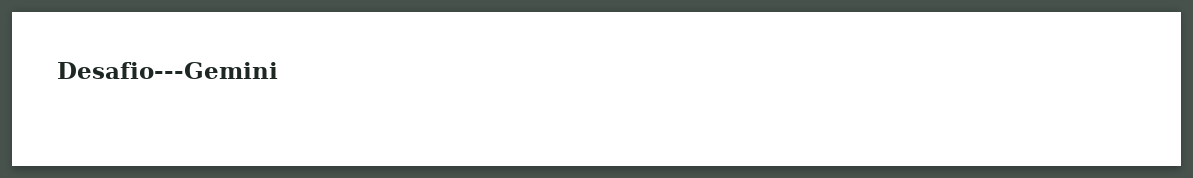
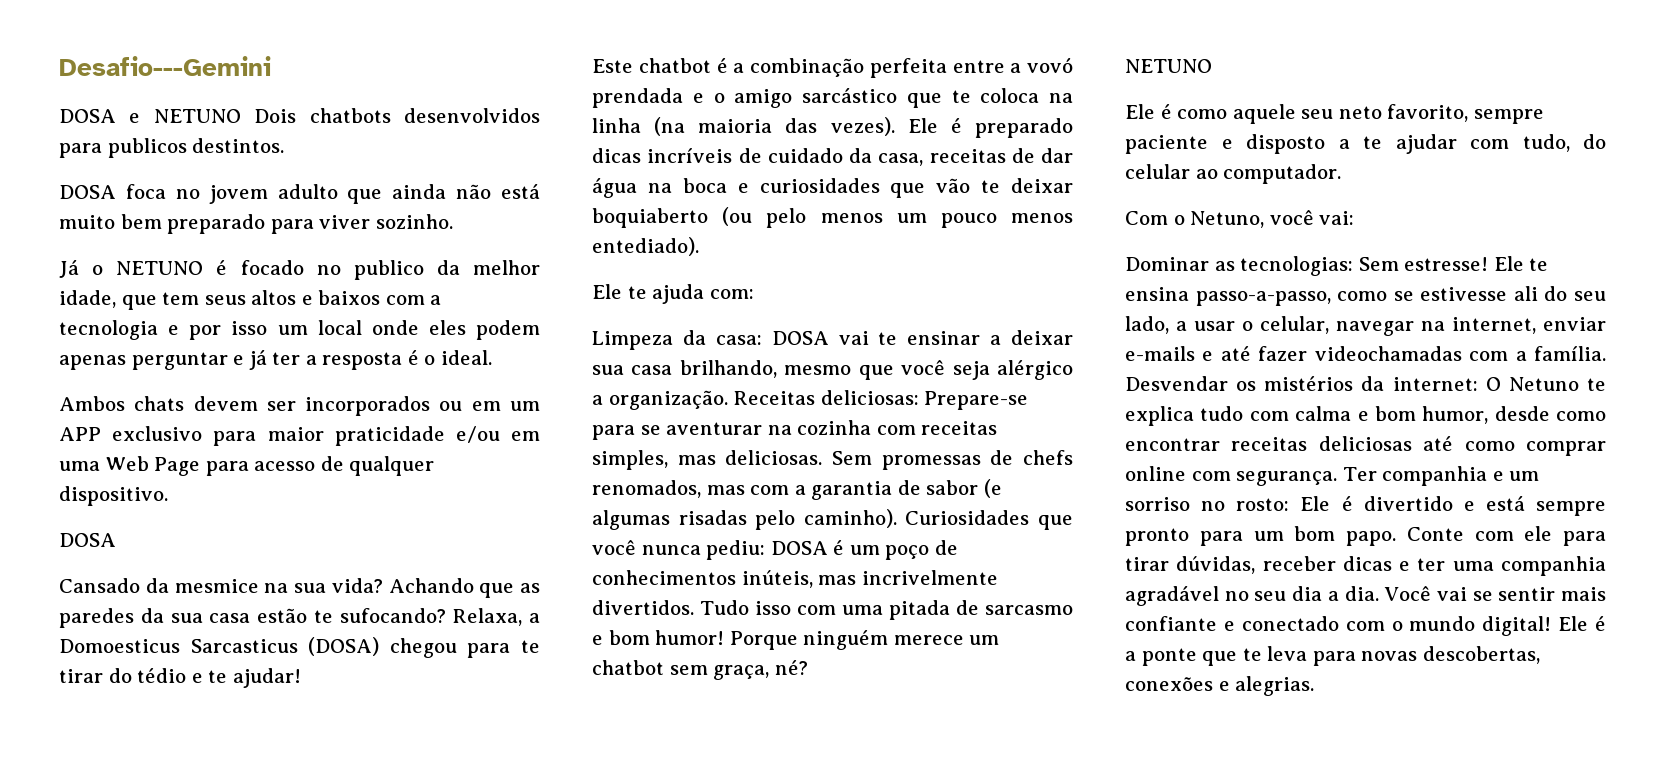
(278, 70) none -> [59,108,540,123] [59,138,285,158] [59,184,540,204] [59,214,453,234] [59,260,540,280] [59,290,442,310] [59,320,540,340] [59,350,492,370] [59,396,540,416] [59,426,541,446] [59,456,435,476] [59,486,168,506] [59,533,116,547] [59,578,540,598] [59,608,540,628] [59,637,540,658] [59,668,301,688] [592,57,1073,78] [592,88,1073,108] [592,117,1073,138] [592,148,1073,166] [592,178,1073,198] [592,207,1073,228] [592,237,699,256] [592,284,754,304] [592,330,1073,350] [592,360,1073,380] [592,390,1029,410] [592,420,998,440] [592,450,1073,470] [592,479,1002,500] [592,509,1073,530] [592,540,958,560] [592,570,998,588] [592,600,1073,620] [592,630,1000,650] [592,660,808,680] [1125,59,1212,73] [1125,104,1544,124] [1125,134,1606,154] [1125,164,1342,184] [1125,210,1355,228] [1125,256,1549,276] [1125,286,1606,306] [1125,316,1606,336] [1125,346,1606,361] [1125,376,1606,391] [1125,406,1606,426] [1125,436,1606,456] [1125,466,1540,486] [1125,496,1606,516] [1125,526,1606,546] [1125,556,1606,576] [1125,586,1606,606] [1125,616,1606,636] [1125,646,1540,666] [1125,676,1315,696] // DOSA e NETUNO Dois chatbots desenvolvidos para publicos destintos. // DOSA foca no jovem adulto que ainda não está muito bem preparado para viver sozinho. // Já o NETUNO é focado no publico da melhor idade, que tem seus altos e baixos com a tecnologia e por isso um local onde eles podem apenas perguntar e já ter a resposta é o ideal. // Ambos chats devem ser incorporados ou em um APP exclusivo para maior praticidade e/ou em uma Web Page para acesso de qualquer dispositivo. // DOSA // Cansado da mesmice na sua vida? Achando que as paredes da sua casa estão te sufocando? Relaxa, a Domoesticus Sarcasticus (DOSA) chegou para te tirar do tédio e te ajudar! // Este chatbot é a combinação perfeita entre a vovó prendada e o amigo sarcástico que te coloca na linha (na maioria das vezes). Ele é preparado dicas incríveis de cuidado da casa, receitas de dar água na boca e curiosidades que vão te deixar boquiaberto (ou pelo menos um pouco menos entediado). // Ele te ajuda com: // Limpeza da casa: DOSA vai te ensinar a deixar sua casa brilhando, mesmo que você seja alérgico a organização. Receitas deliciosas: Prepare-se para se aventurar na cozinha com receitas simples, mas deliciosas. Sem promessas de chefs renomados, mas com a garantia de sabor (e algumas risadas pelo caminho). Curiosidades que você nunca pediu: DOSA é um poço de conhecimentos inúteis, mas incrivelmente divertidos. Tudo isso com uma pitada de sarcasmo e bom humor! Porque ninguém merece um chatbot sem graça, né? // NETUNO // Ele é como aquele seu neto favorito, sempre paciente e disposto a te ajudar com tudo, do celular ao computador. // Com o Netuno, você vai: // Dominar as tecnologias: Sem estresse! Ele te ensina passo-a-passo, como se estivesse ali do seu lado, a usar o celular, navegar na internet, enviar e-mails e até fazer videochamadas com a família. Desvendar os mistérios da internet: O Netuno te explica tudo com calma e bom humor, desde como encontrar receitas deliciosas até como comprar online com segurança. Ter companhia e um sorriso no rosto: Ele é divertido e está sempre pronto para um bom papo. Conte com ele para tirar dúvidas, receber dicas e ter uma companhia agradável no seu dia a dia. Você vai se sentir mais confiante e conectado com o mundo digital! Ele é a ponte que te leva para novas descobertas, conexões e alegrias.

